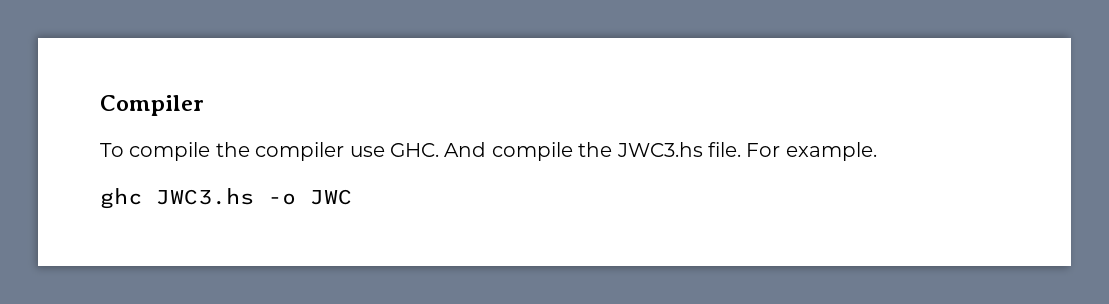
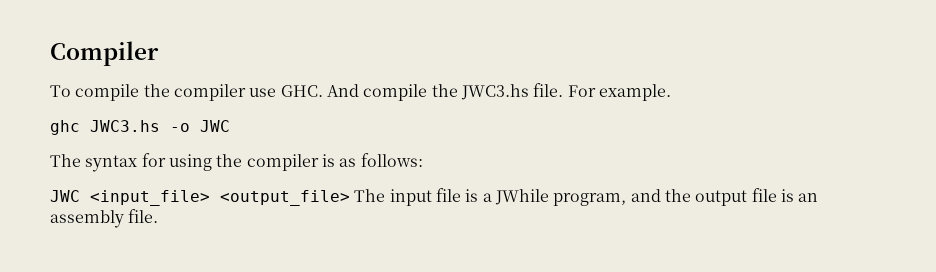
(352, 197) none -> [50,153,423,172] [50,188,819,206] [50,209,159,228] // The syntax for using the compiler is as follows: // JWC <input_file> <output_file> The input file is a JWhile program, and the output file is an assembly file.

